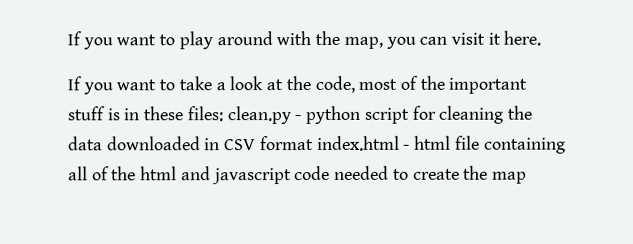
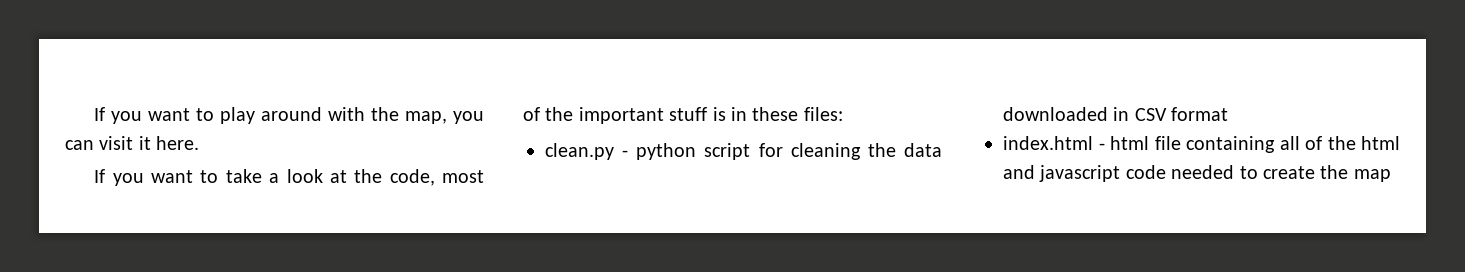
(223, 114) none -> (843, 114) //
(314, 143) none -> (1229, 114) //

